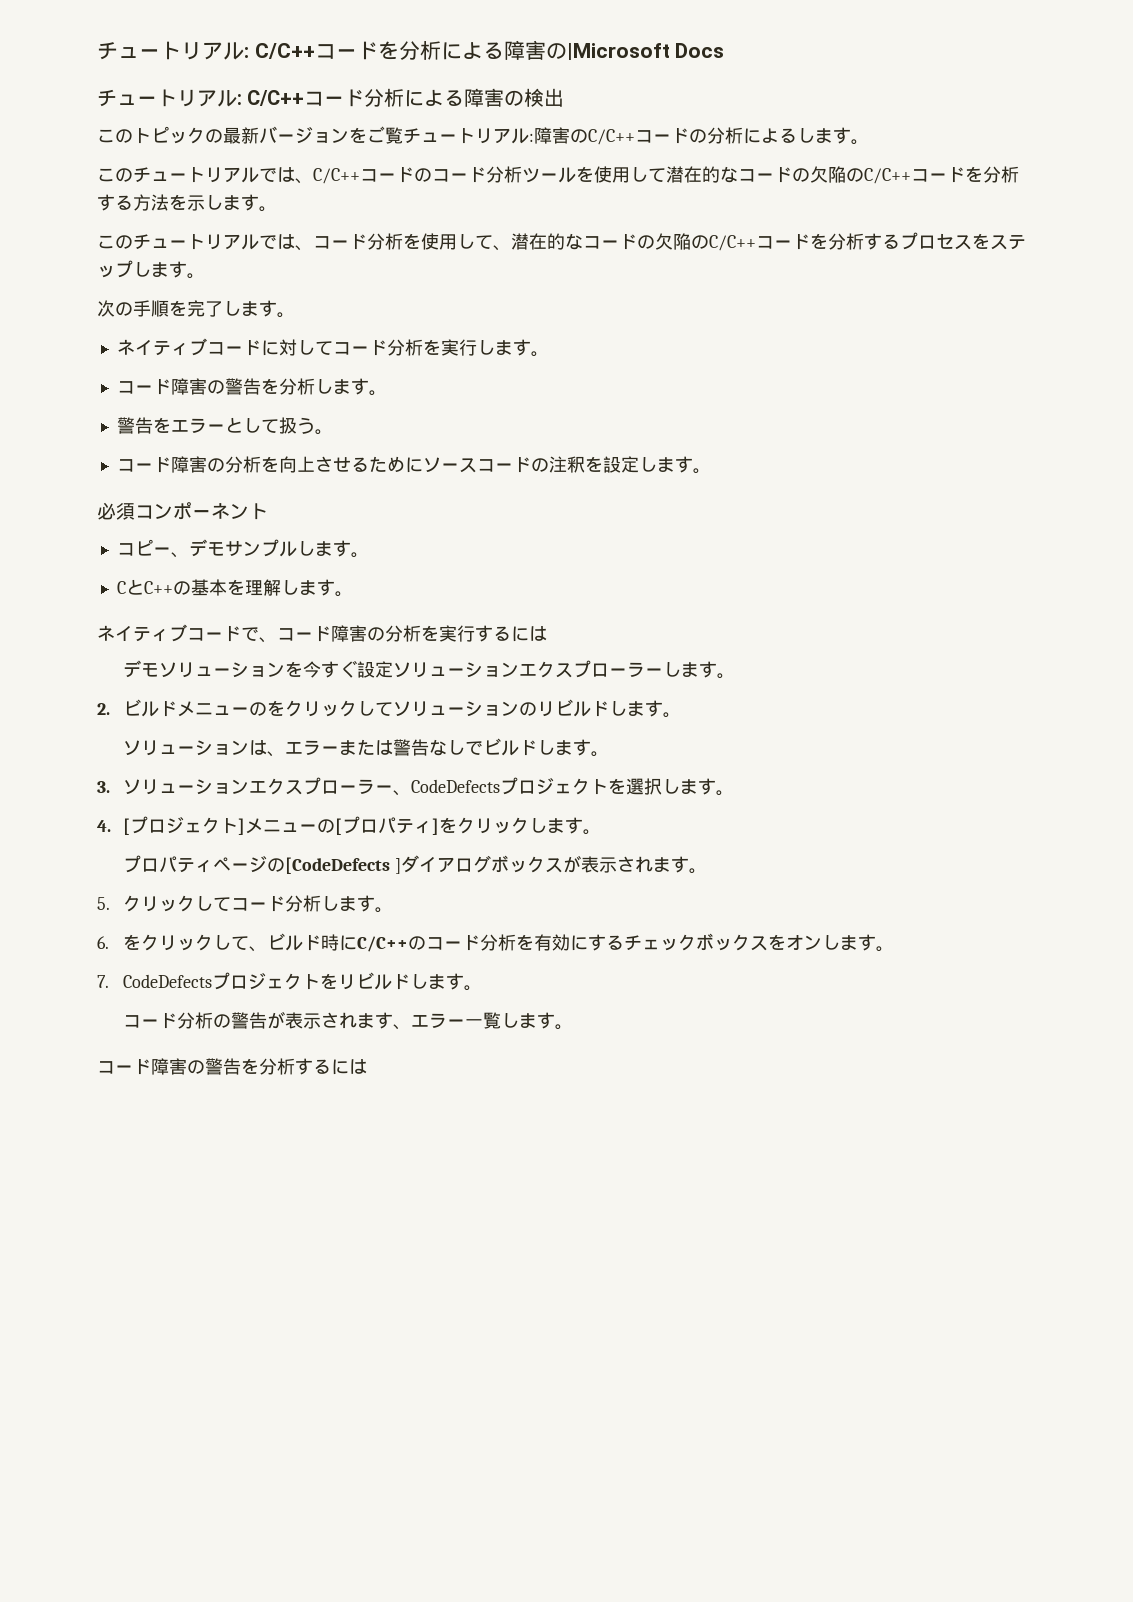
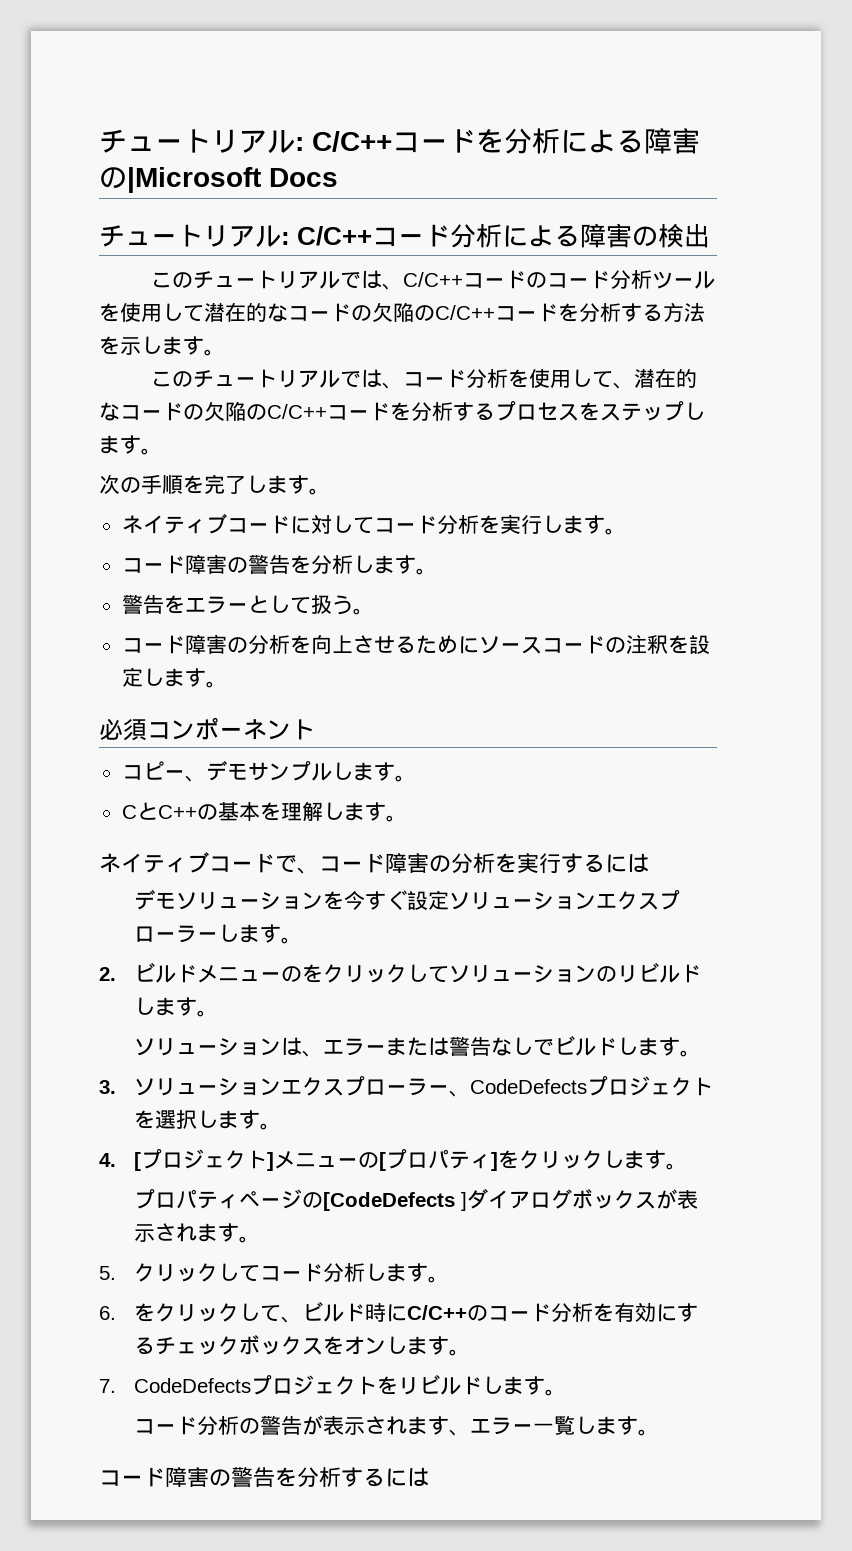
[97,126,869,145] // このトピックの最新バージョンをご覧チュートリアル:障害のC/C++コードの分析によるします。 -> (711, 235) none

